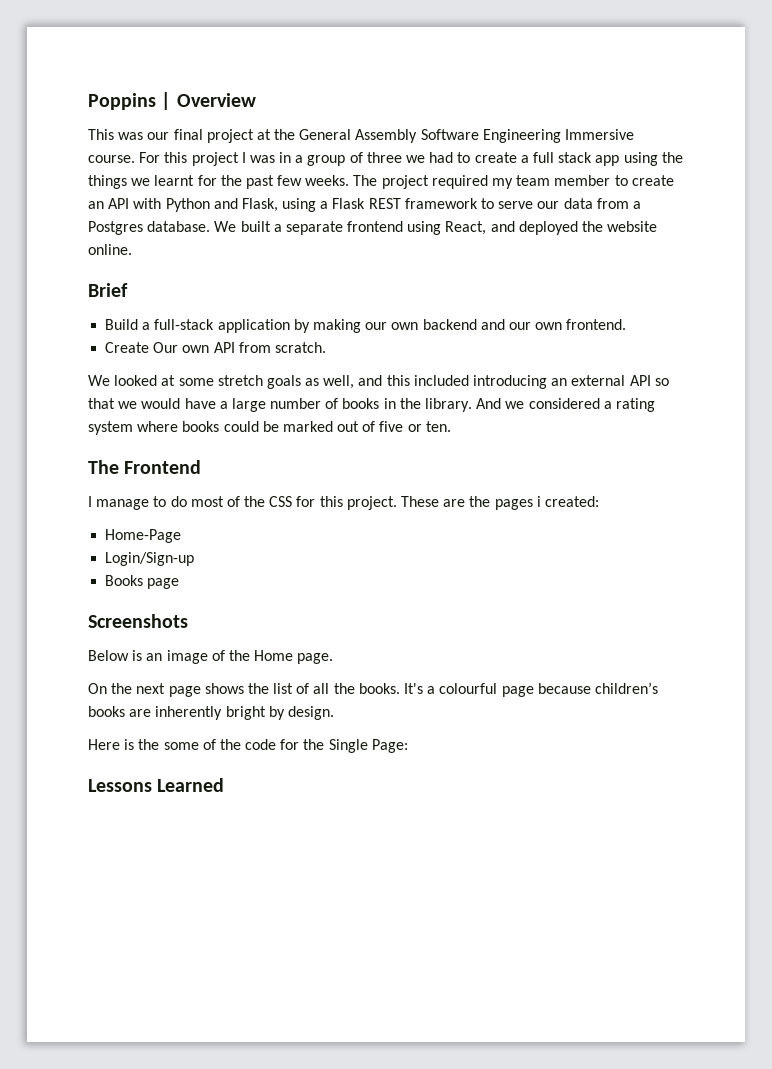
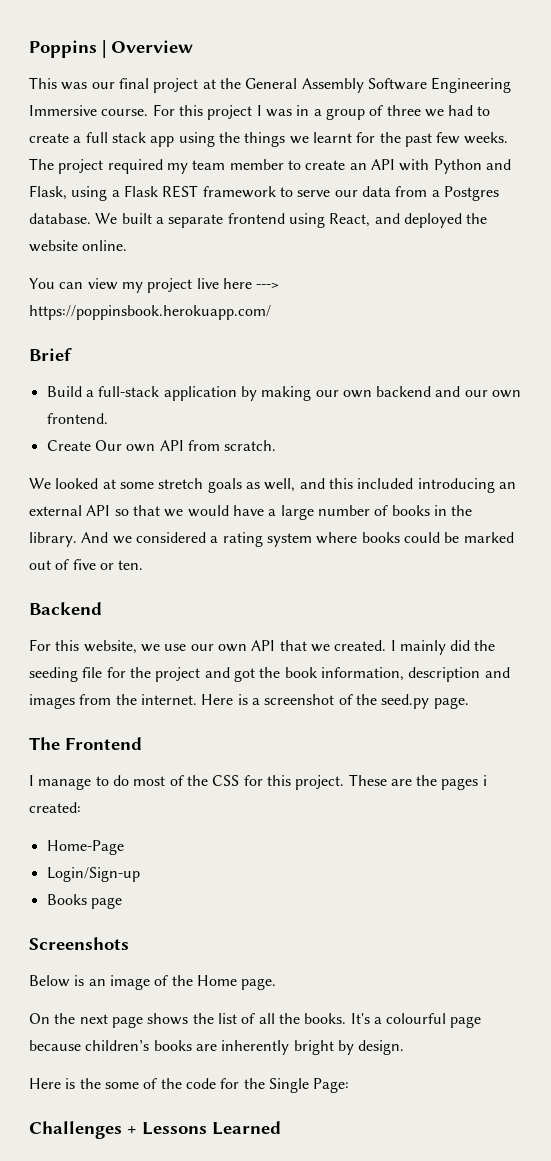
(132, 249) none -> [29,278,280,293] [29,305,271,320] // You can view my project live here ---> https://poppinsbook.herokuapp.com/
(451, 426) none -> [29,602,102,615] [29,639,496,655] [29,667,510,682] [29,694,469,709] // Backend // For this website, we use our own API that we created. I mainly did the seeding file for the project and got the book information, description and images from the internet. Here is a screenshot of the seed.py page.
(408, 746) none -> [29,1121,137,1139] Challenges +

